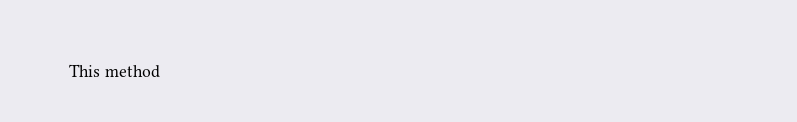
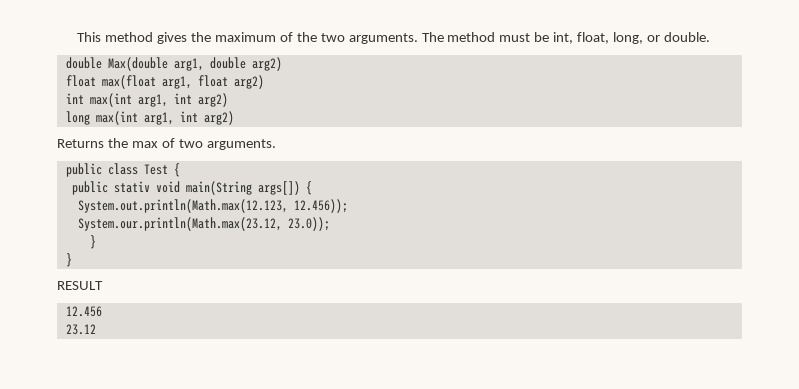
(160, 71) none -> [157,32,710,44] [65,57,282,71] [65,75,264,89] [65,93,228,107] [65,111,234,125] [57,138,276,150] [65,163,180,177] [71,181,312,195] [77,199,348,213] [77,217,330,231] [89,235,96,249] [65,253,72,267] [57,281,103,290] [65,306,102,317] [65,324,96,335] gives the maximum of the two arguments. The method must be int, float, long, or double. // double Max(double arg1, double arg2) // float max(float arg1, float arg2) // int max(int arg1, int arg2) // long max(int arg1, int arg2) // Returns the max of two arguments. // public class Test { // public stativ void main(String args[]) { // System.out.println(Math.max(12.123, 12.456)); // System.our.println(Math.max(23.12, 23.0)); // } // } // RESULT // 12.456 // 23.12

